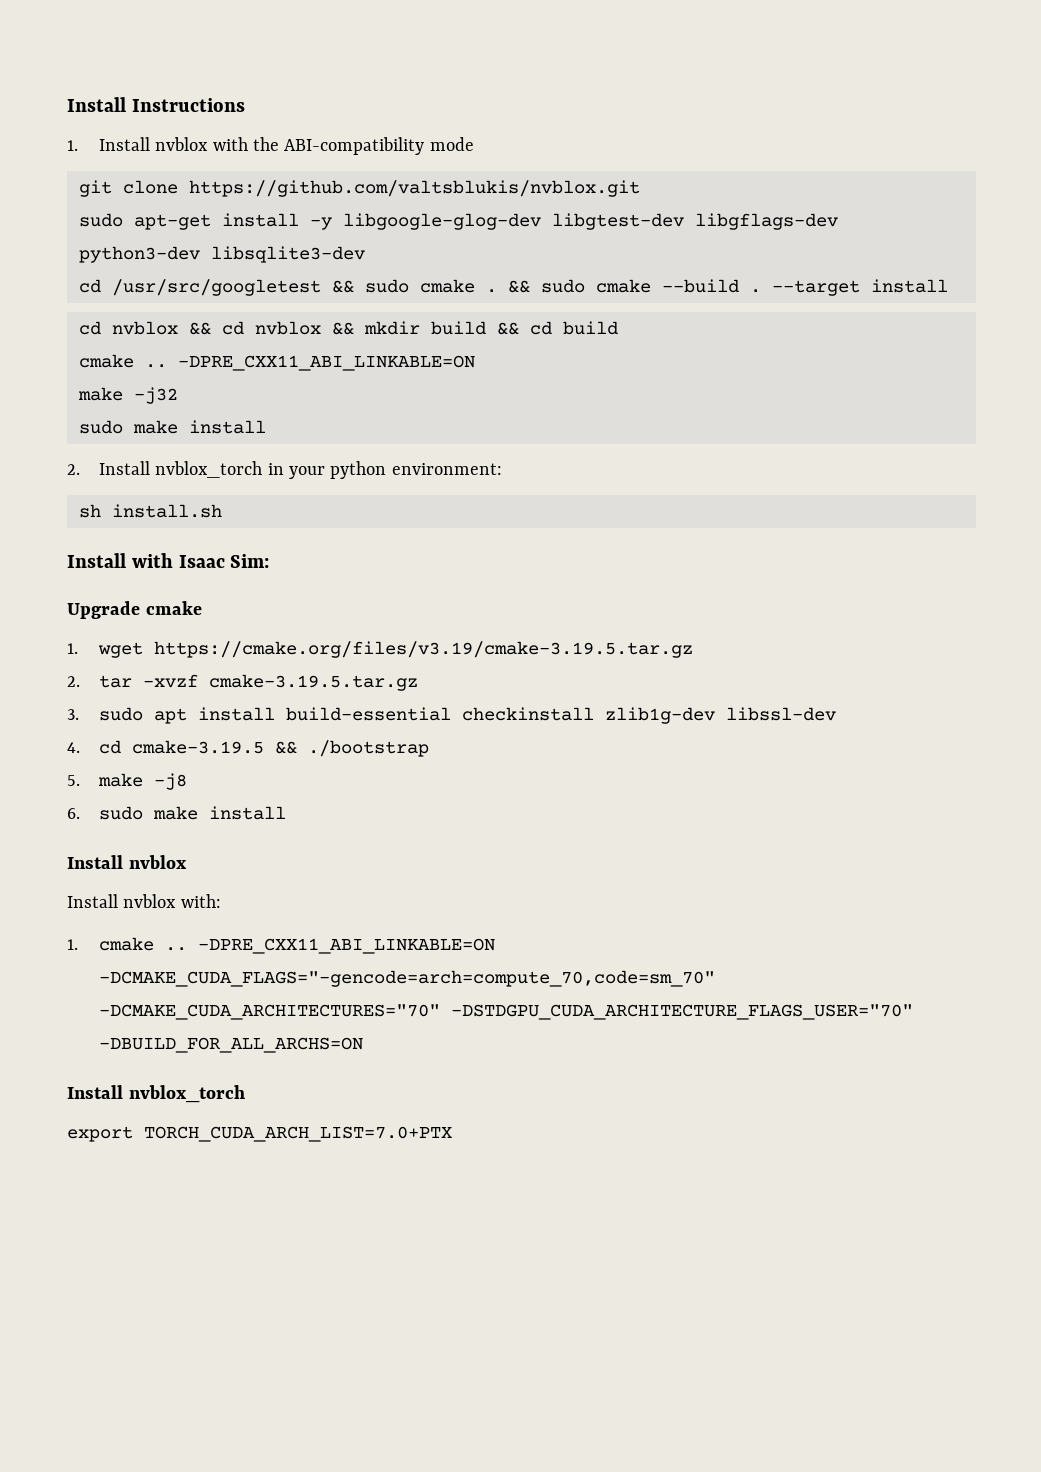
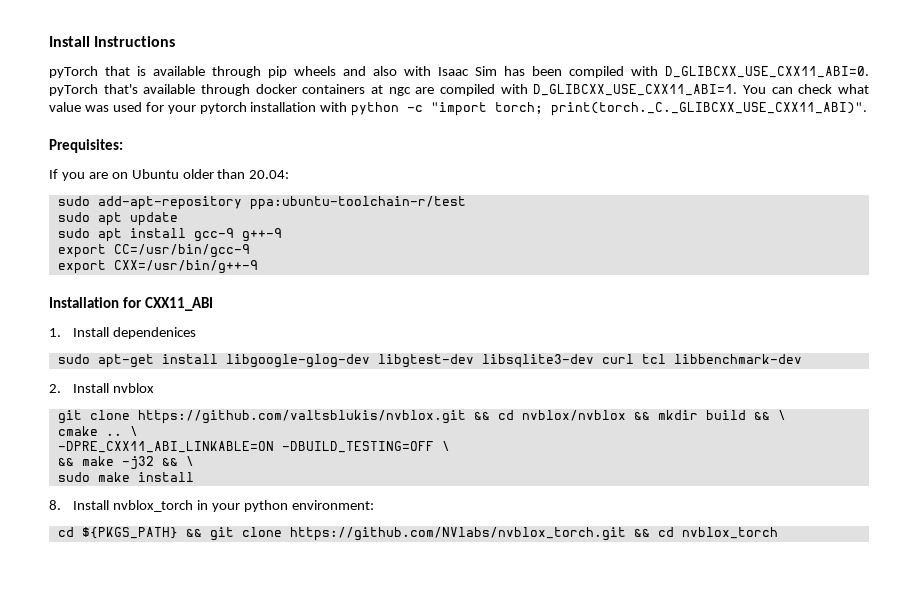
[67,137,474,155] [78,180,640,197] [78,213,838,230] [78,246,365,263] [78,279,948,296] [78,321,321,335] 1. Install nvblox with the ABI-compatibility mode // git clone https://github.com/valtsblukis/nvblox.git // sudo apt-get install -y libgoogle-glog-dev libgtest-dev libgflags-dev python3-dev libsqlite3-dev // cd /usr/src/googletest && sudo cmake . && sudo cmake --build . --target install // cd nvblox && cd nvblox -> [49,66,869,78] [49,84,869,96] [49,102,868,116] [49,139,123,153] [49,169,290,181] [57,196,466,210] [57,212,178,226] [57,228,282,242] [57,244,250,258] [57,260,258,274] [49,297,214,311] [49,327,196,339] [57,354,802,368] [49,383,154,393] [57,410,626,424] pyTorch that is available through pip wheels and also with Isaac Sim has been compiled with D_GLIBCXX_USE_CXX11_ABI=0. pyTorch that's available through docker containers at ngc are compiled with D_GLIBCXX_USE_CXX11_ABI=1. You can check what value was used for your pytorch installation with python -c "import torch; print(torch._C._GLIBCXX_USE_CXX11_ABI)". // Prequisites: // If you are on Ubuntu older than 20.04: // sudo add-apt-repository ppa:ubuntu-toolchain-r/test // sudo apt update // sudo apt install gcc-9 g++-9 // export CC=/usr/bin/gcc-9 // export CXX=/usr/bin/g++-9 // Installation for CXX11_ABI // 1. Install dependenices // sudo apt-get install libgoogle-glog-dev libgtest-dev libsqlite3-dev curl tcl libbenchmark-dev // 2. Install nvblox // git clone https://github.com/valtsblukis/nvblox.git && cd nvblox/nvblox
[529,321,618,335] [78,354,475,371] cd build // cmake .. -DPRE_CXX11_ABI_LINKABLE=ON // -> [777,410,786,420] [57,426,138,436] [57,441,450,453] [57,457,74,466] \ // cmake .. \ // -DPRE_CXX11_ABI_LINKABLE=ON -DBUILD_TESTING=OFF \ // &&
[78,420,266,434] [67,464,80,475] // sudo make install // 2. -> [161,456,194,466] [57,472,194,482] [49,500,61,510] && \ // sudo make install // 8.
[78,504,222,518] [67,553,270,568] [67,601,202,619] [67,641,694,658] [67,674,419,691] [67,707,837,724] [67,740,430,757] [67,773,188,790] [67,806,287,820] [67,855,187,869] [67,894,221,908] [67,937,496,954] [99,970,716,987] [99,1004,914,1020] [99,1037,364,1053] [67,1085,245,1103] [67,1126,452,1142] sh install.sh // Install with Isaac Sim: // Upgrade cmake // 1. wget https://cmake.org/files/v3.19/cmake-3.19.5.tar.gz // 2. tar -xvzf cmake-3.19.5.tar.gz // 3. sudo apt install build-essential checkinstall zlib1g-dev libssl-dev // 4. cd cmake-3.19.5 && ./bootstrap // 5. make -j8 // 6. sudo make install // Install nvblox // Install nvblox with: // 1. cmake .. -DPRE_CXX11_ABI_LINKABLE=ON -DCMAKE_CUDA_FLAGS="-gencode=arch=compute_70,code=sm_70" -DCMAKE_CUDA_ARCHITECTURES="70" -DSTDGPU_CUDA_ARCHITECTURE_FLAGS_USER="70" -DBUILD_FOR_ALL_ARCHS=ON // Install nvblox_torch // export TORCH_CUDA_ARCH_LIST=7.0+PTX -> [57,527,778,541] cd ${PKGS_PATH} && git clone https://github.com/NVlabs/nvblox_torch.git && cd nvblox_torch

